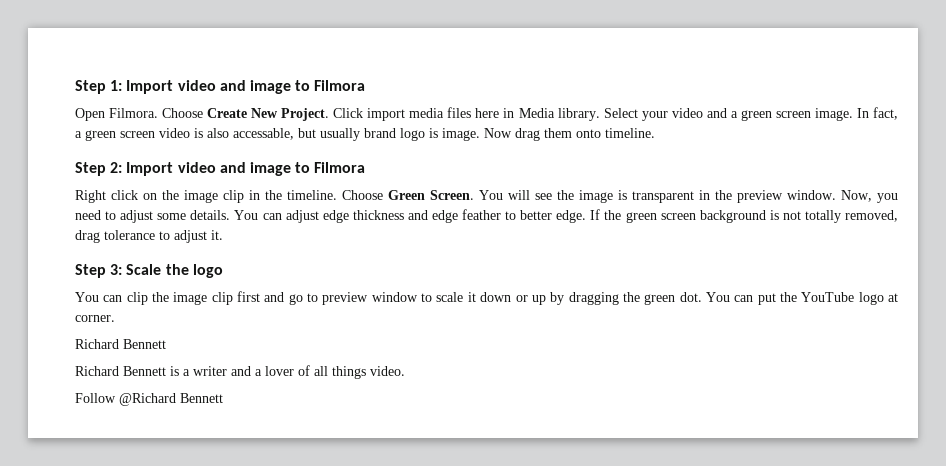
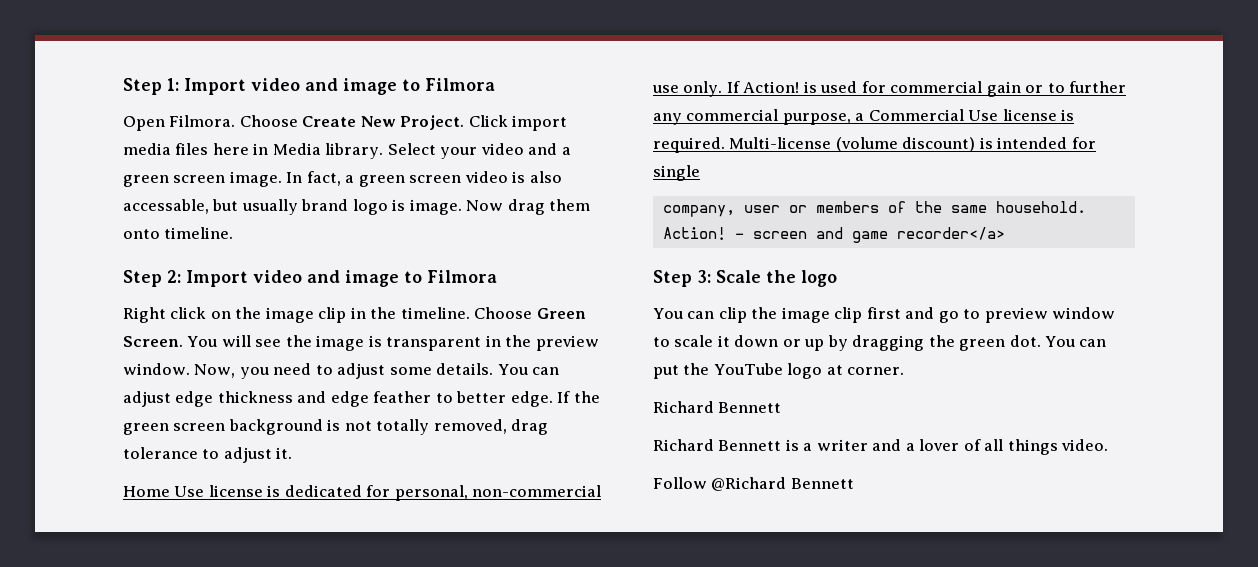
(223, 235) none -> [123,485,602,501] [652,81,1127,97] [653,109,1075,125] [653,137,1096,153] [653,165,700,181] [662,201,1086,217] [662,227,1005,243] // Home Use license is dedicated for personal, non-commercial use only. If Action! is used for commercial gain or to further any commercial purpose, a Commercial Use license is required. Multi-license (volume discount) is intended for single // company, user or members of the same household. Action! - screen and game recorder</a>

